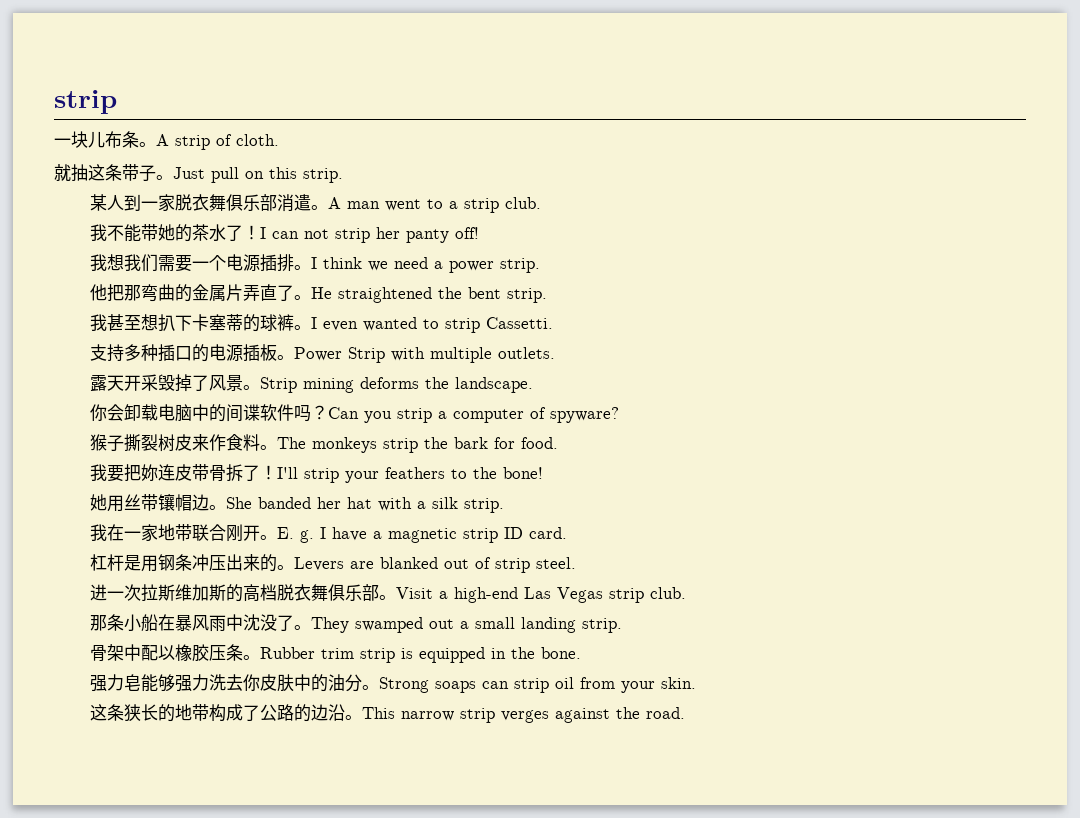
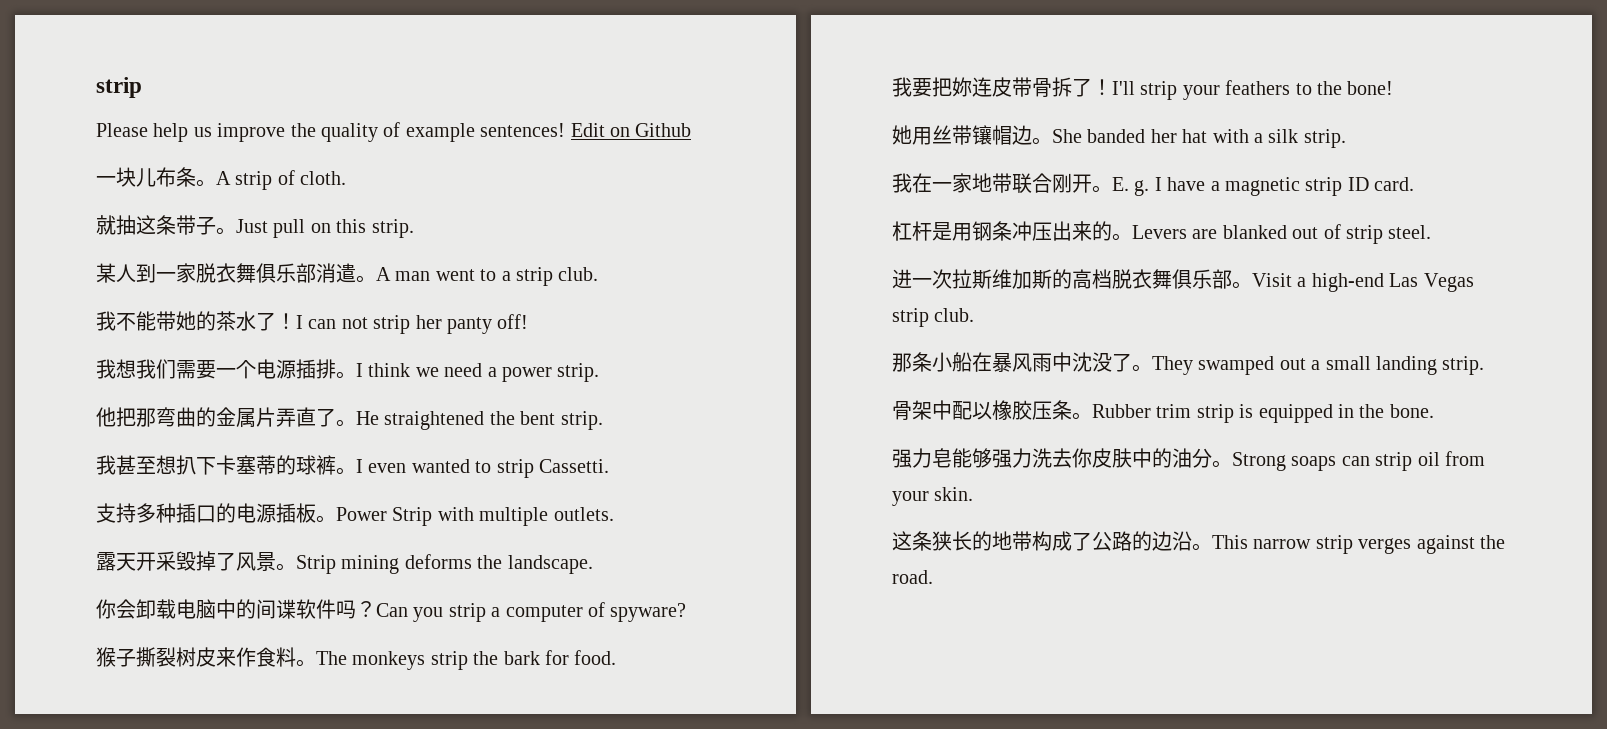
[54,90,117,114] strip -> [96,77,142,98] [96,122,692,142] strip // Please help us improve the quality of example sentences! Edit on Github

